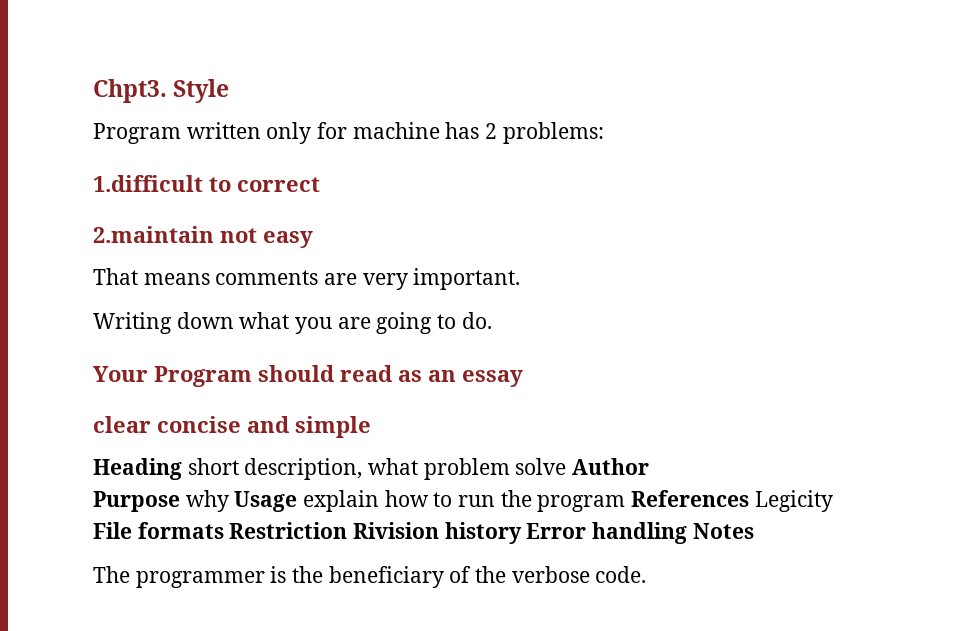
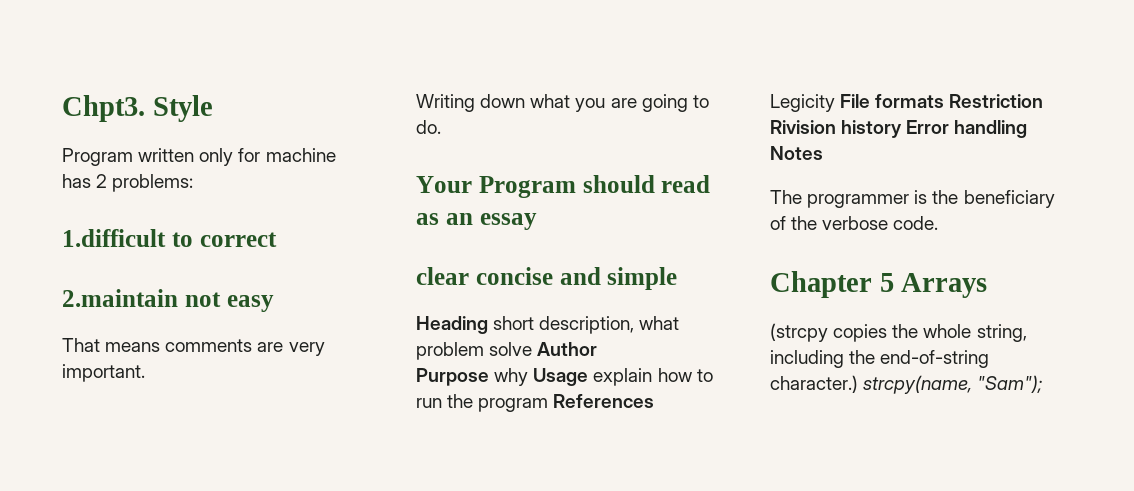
(647, 574) none -> [770,271,988,298] [770,323,1027,342] [770,350,990,368] [770,375,1043,394] // Chapter 5 Arrays // (strcpy copies the whole string, including the end-of-string character.) strcpy(name, "Sam");

